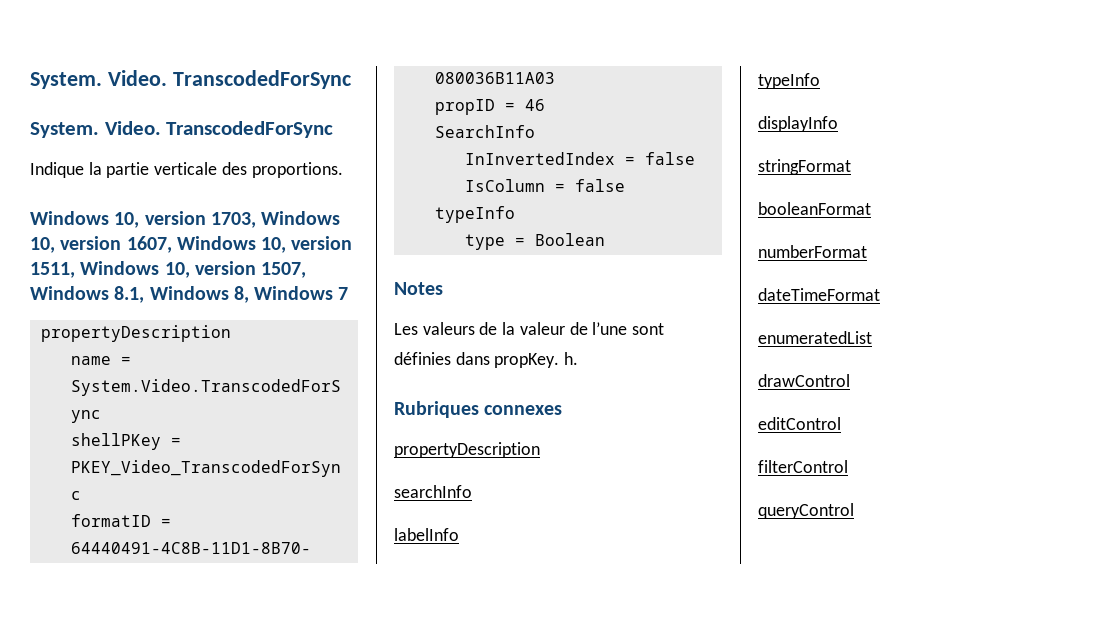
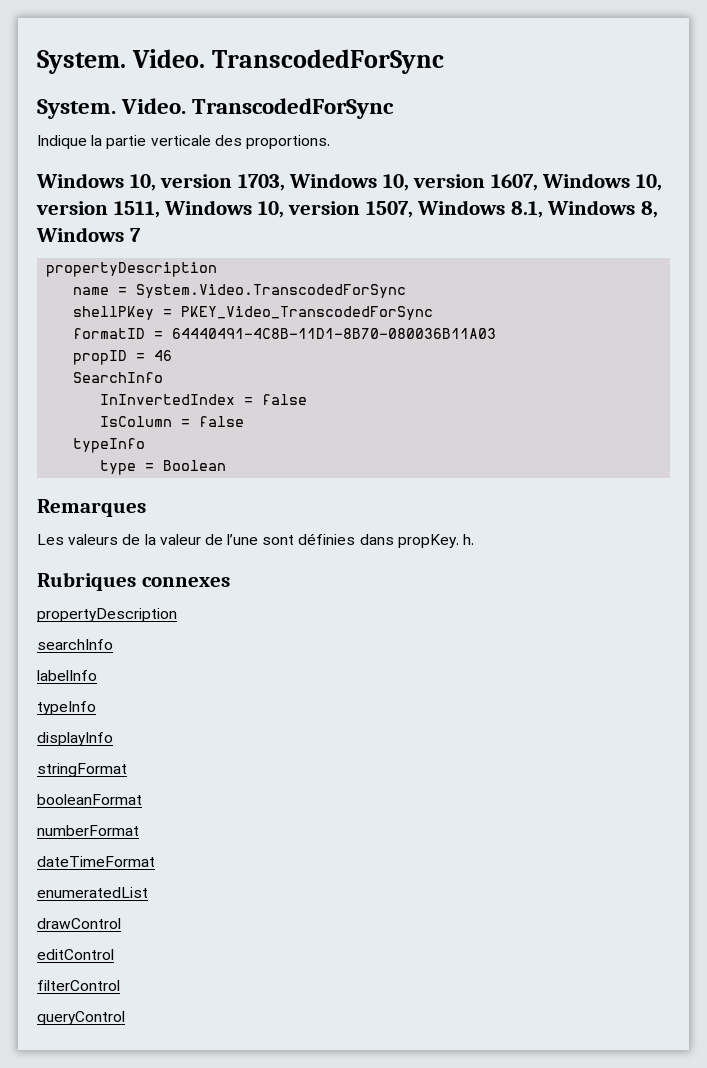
[394,282,443,295] Notes -> [37,499,146,517] Remarques

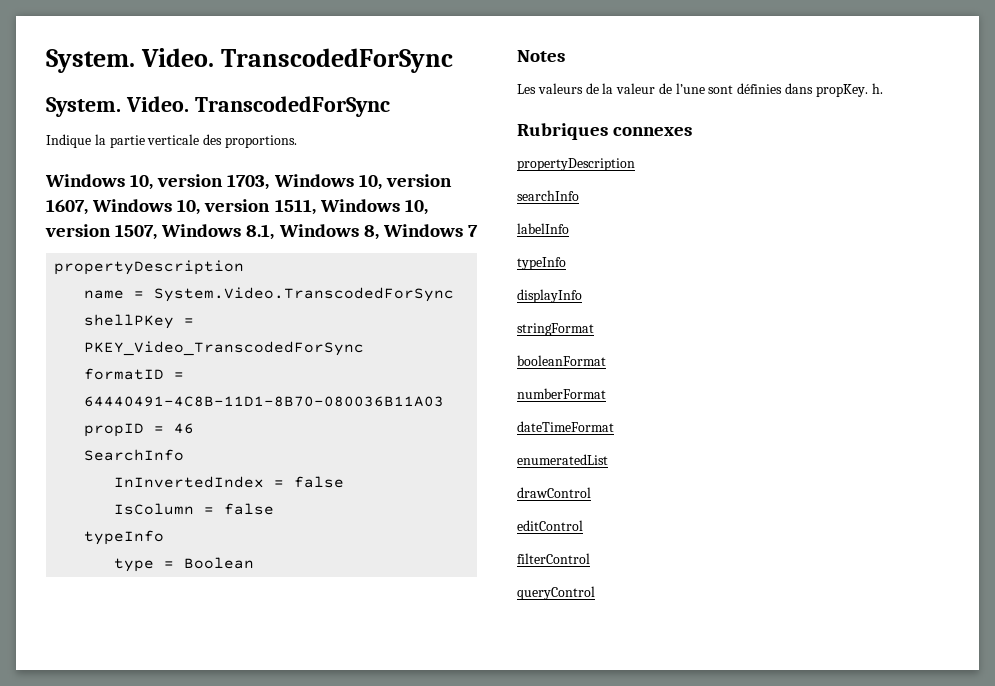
[37,499,146,517] Remarques -> [517,50,565,62] Notes

